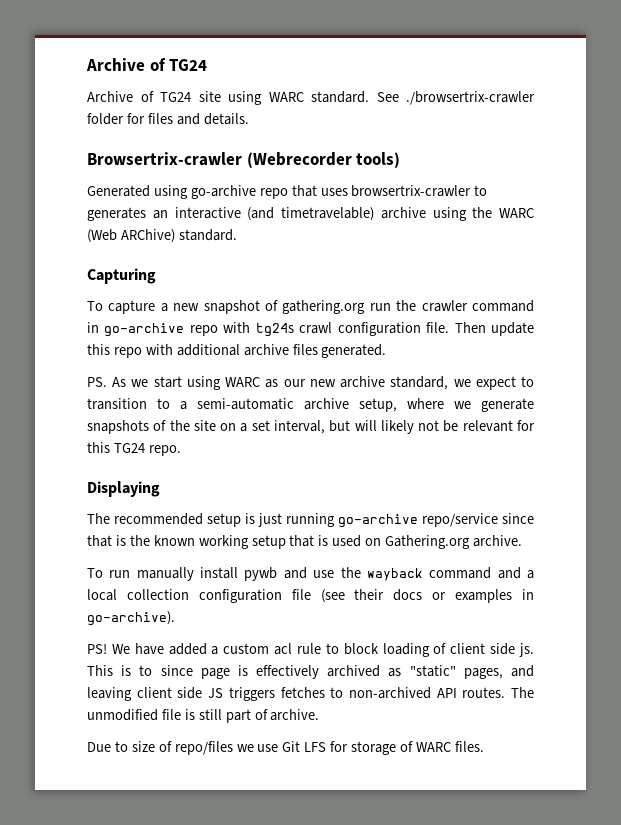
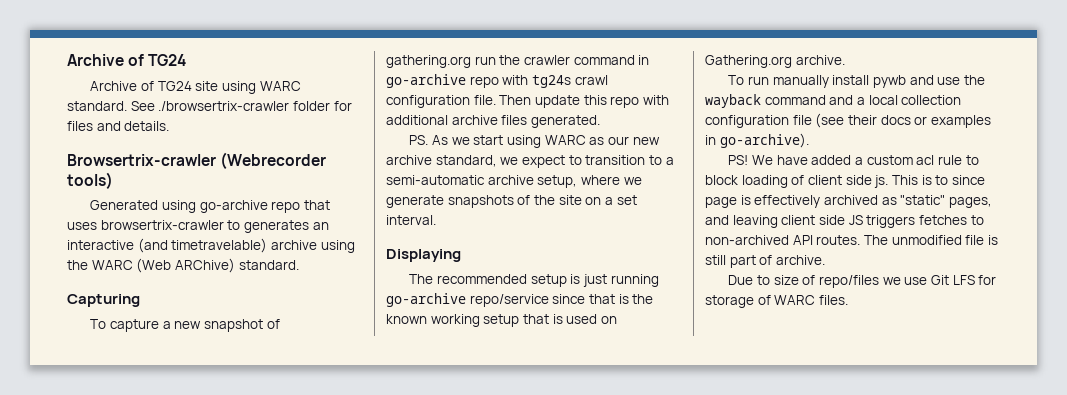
[274,420,535,434] [87,442,181,456] interval, but will likely not be relevant for this TG24 repo. -> [386,215,436,225] interval.

